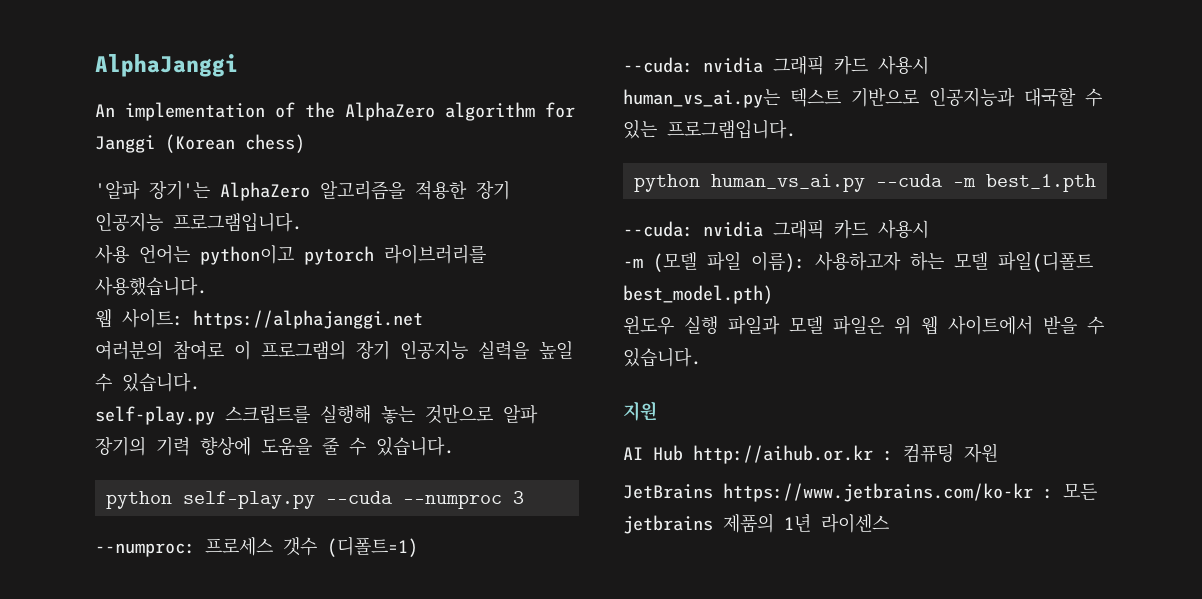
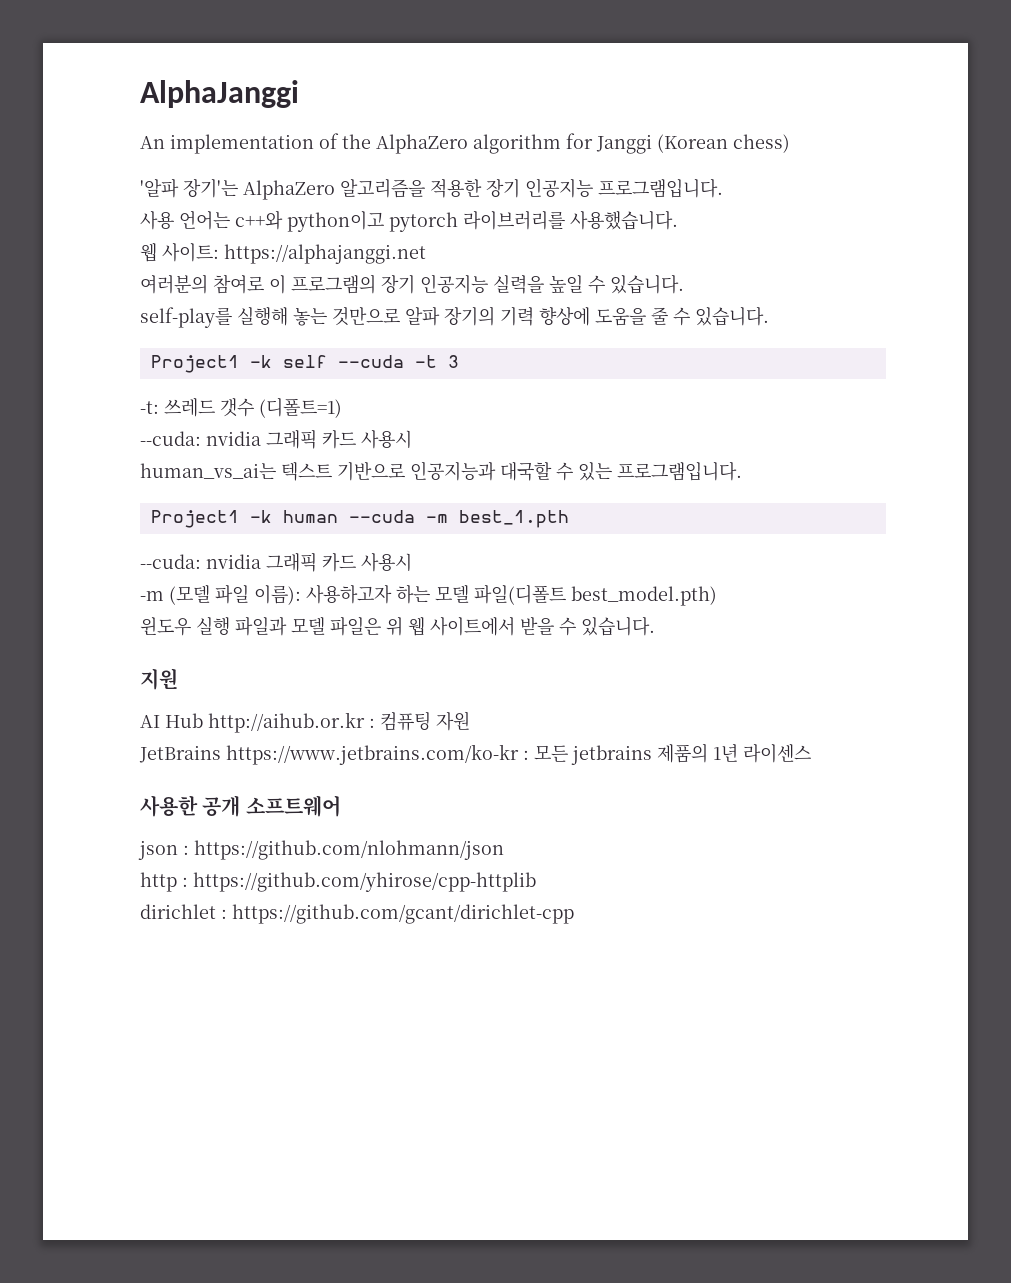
(190, 254) none -> [235,210,283,230] c++와
[95,405,310,425] self-play.py 스크립트를 -> [140,307,232,328] self-play를
[105,491,502,509] python self-play.py --cuda --numproc -> [150,355,437,373] Project1 -k self --cuda -t
[95,537,273,557] --numproc: 프로세스 -> [140,398,215,417] -t: 쓰레드
[623,89,780,108] human_vs_ai.py는 -> [140,463,276,479] human_vs_ai는
[633,174,865,192] python human_vs_ai.py -> [150,510,338,528] Project1 -k human
(889, 523) none -> [140,795,341,817] [138,840,504,860] [140,872,536,892] [140,904,574,924] // 사용한 공개 소프트웨어 // json : https://github.com/nlohmann/json // http : https://github.com/yhirose/cpp-httplib // dirichlet : https://github.com/gcant/dirichlet-cpp

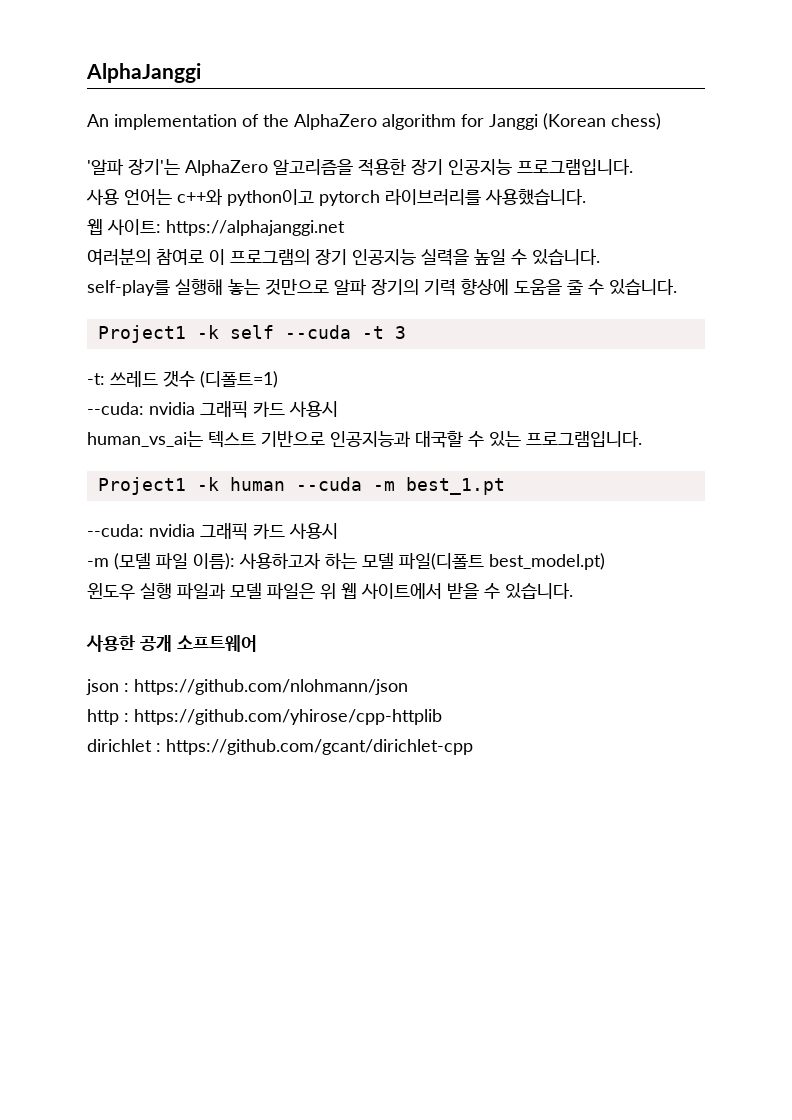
[458,510,569,528] best_1.pth -> [405,477,505,495] best_1.pt
[571,586,717,606] best_model.pth) -> [489,553,605,570] best_model.pt)
[140,668,178,690] [140,711,470,733] [139,743,811,765] // 지원 // AI Hub http://aihub.or.kr : 컴퓨팅 자원 // JetBrains https://www.jetbrains.com/ko-kr : 모든 jetbrains 제품의 1년 라이센스 -> (573, 591) none

